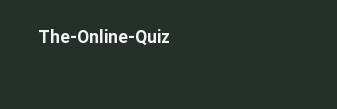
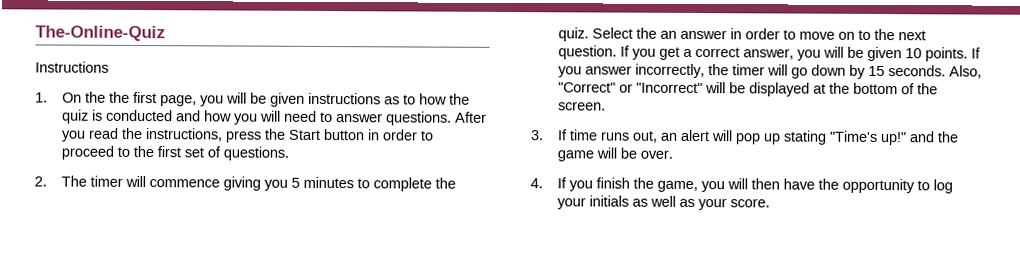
(170, 37) none -> [35,61,109,73] [35,91,471,107] [62,109,488,126] [61,127,435,143] [61,145,290,161] [34,175,457,192] [558,27,927,42] [558,45,982,62] [558,63,983,79] [558,82,939,97] [558,101,607,111] [530,129,960,146] [557,147,674,162] [530,177,954,194] [557,195,771,211] // Instructions // 1. On the the first page, you will be given instructions as to how the quiz is conducted and how you will need to answer questions. After you read the instructions, press the Start button in order to proceed to the first set of questions. // 2. The timer will commence giving you 5 minutes to complete the quiz. Select the an answer in order to move on to the next question. If you get a correct answer, you will be given 10 points. If you answer incorrectly, the timer will go down by 15 seconds. Also, "Correct" or "Incorrect" will be displayed at the bottom of the screen. // 3. If time runs out, an alert will pop up stating "Time's up!" and the game will be over. // 4. If you finish the game, you will then have the opportunity to log your initials as well as your score.

